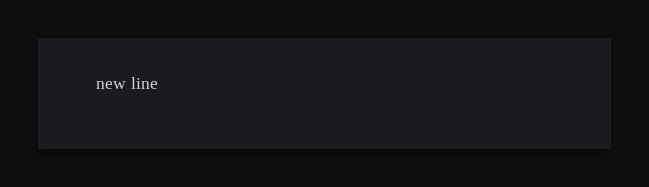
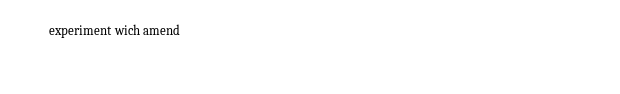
[96,77,158,89] new line -> [49,24,181,38] experiment wich amend

